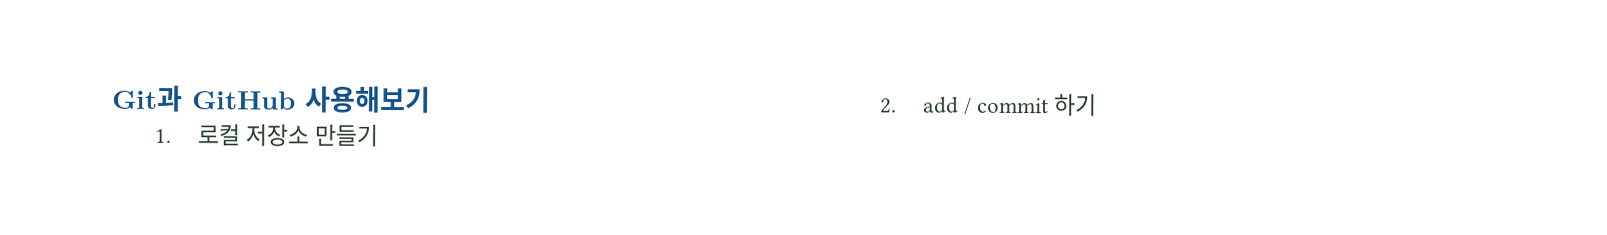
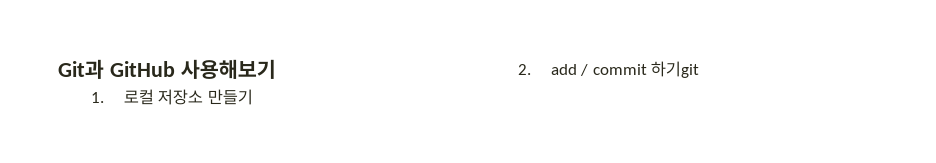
[1054,93,1098,117] 하기 -> [651,61,700,78] 하기git

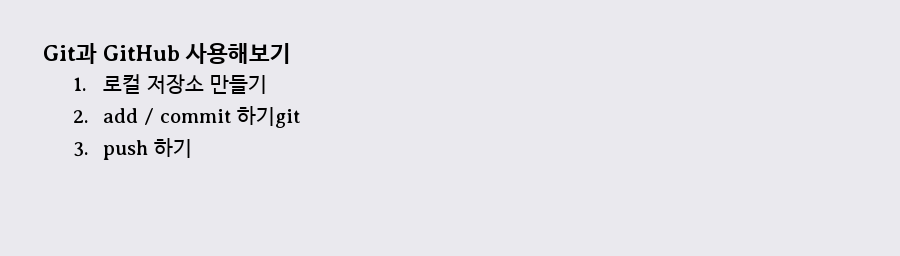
(700, 69) none -> [73,138,193,160] // 3. push 하기

